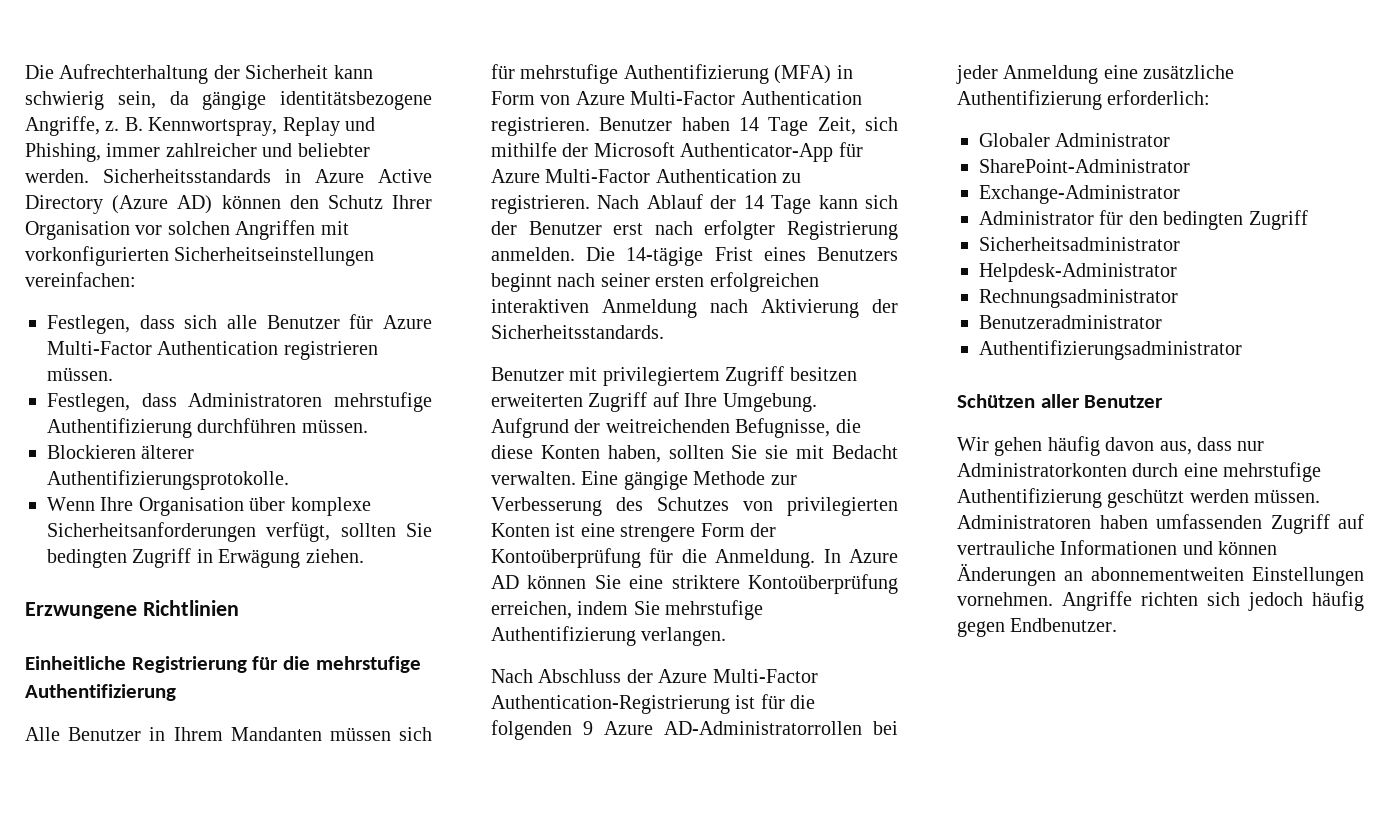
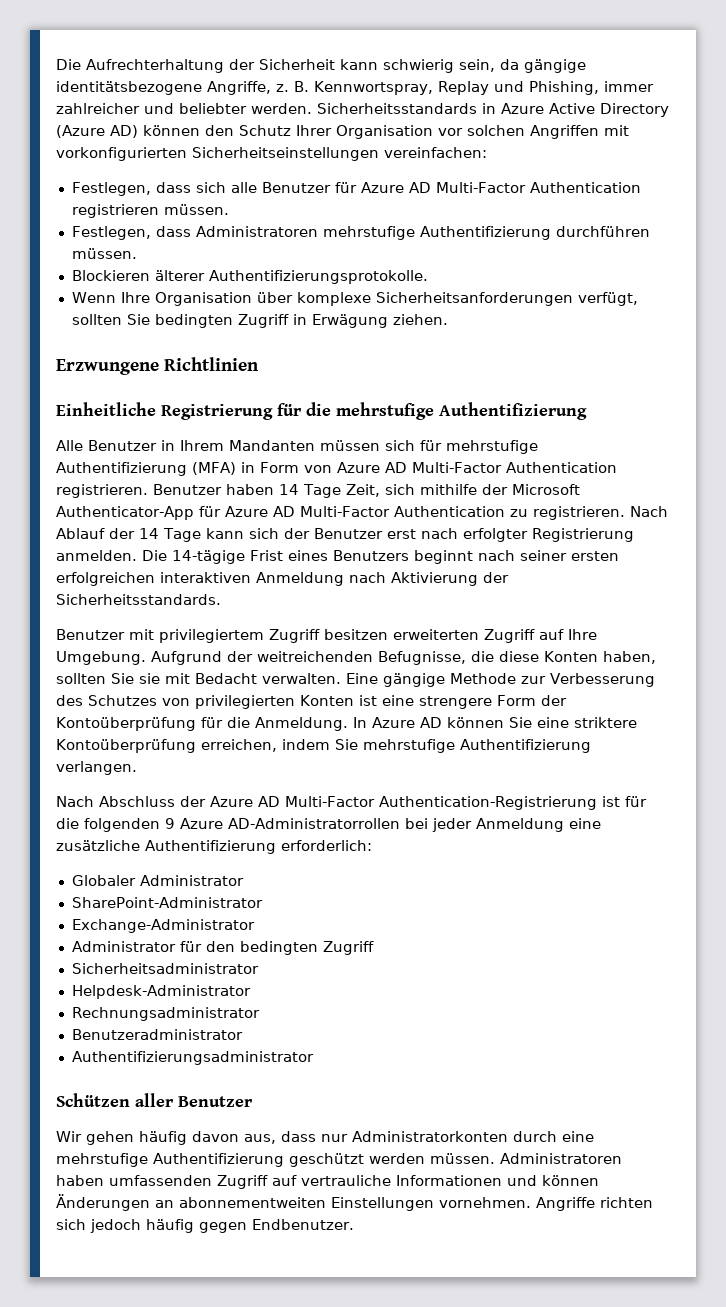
(433, 322) none -> [408,182,431,193] AD
(625, 98) none -> [384,462,407,473] AD
(540, 176) none -> [272,506,295,517] AD
(708, 676) none -> [258,796,280,807] AD

